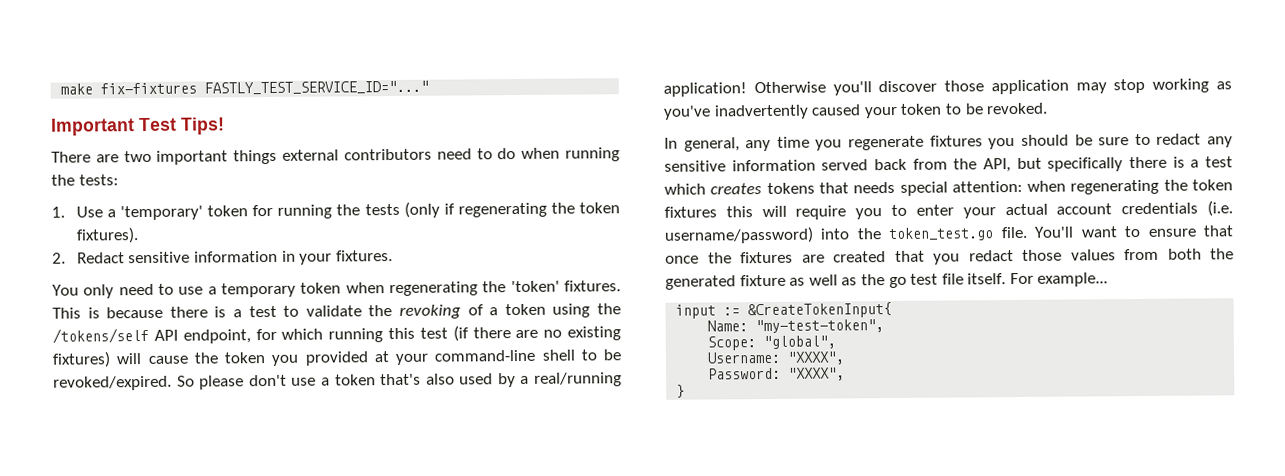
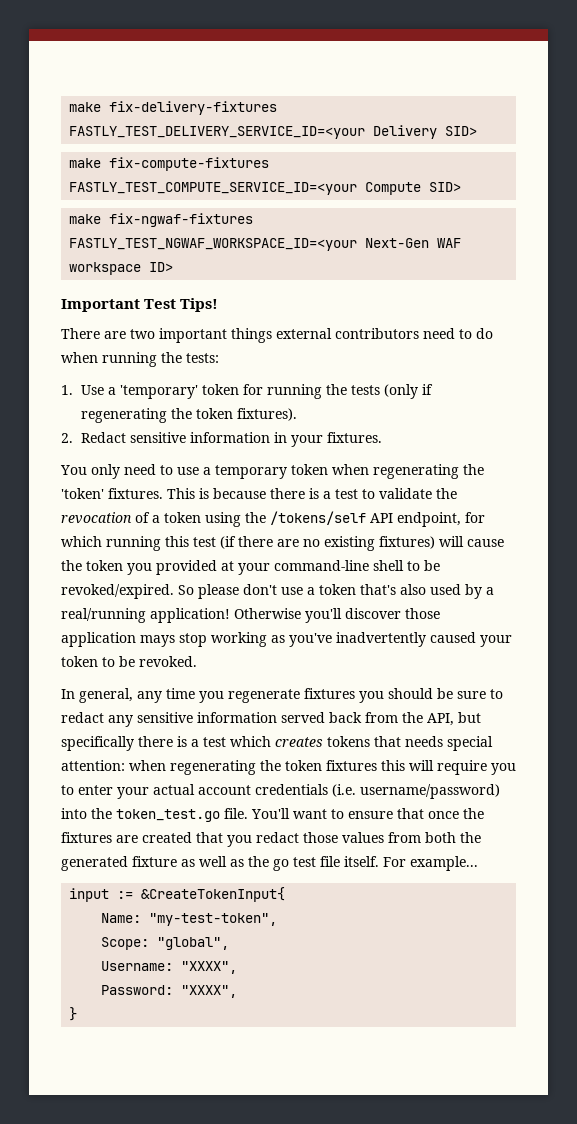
[60,80,430,95] make fix-fixtures FASTLY_TEST_SERVICE_ID="..." -> [69,101,278,115] [69,125,478,139] [69,157,270,171] [69,182,462,195] [69,213,254,227] [69,238,462,251] [69,262,174,275] make fix-delivery-fixtures FASTLY_TEST_DELIVERY_SERVICE_ID=<your Delivery SID> // make fix-compute-fixtures FASTLY_TEST_COMPUTE_SERVICE_ID=<your Compute SID> // make fix-ngwaf-fixtures FASTLY_TEST_NGWAF_WORKSPACE_ID=<your Next-Gen WAF workspace ID>
[399,304,461,319] revoking -> [61,512,132,524] revocation
[1075,82,1107,94] may -> [140,635,175,647] mays

